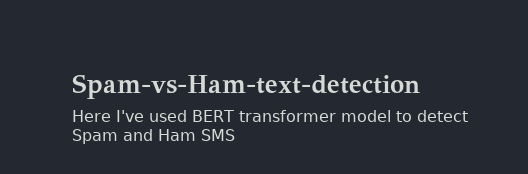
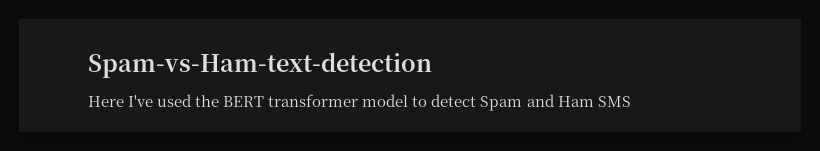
(187, 116) none -> [195,95,220,107] the

